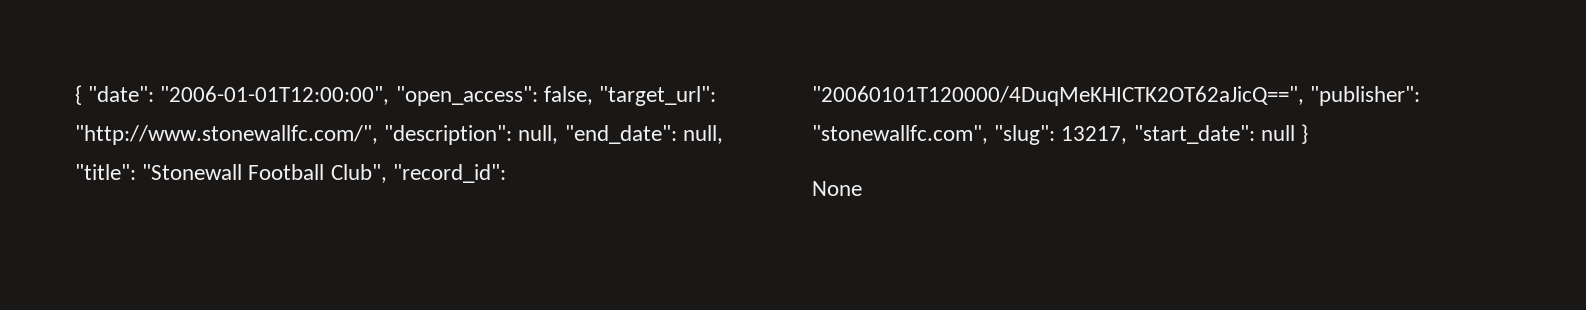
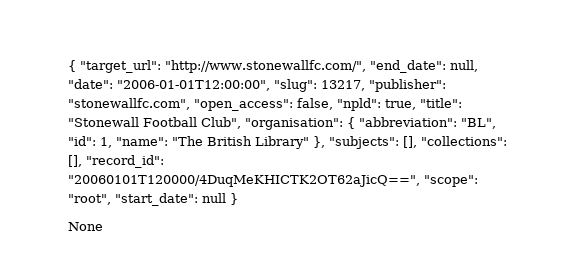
[75,85,717,106] [75,125,723,145] [75,164,506,183] [812,86,1421,106] [812,125,1128,145] { "date": "2006-01-01T12:00:00", "open_access": false, "target_url": "http://www.stonewallfc.com/", "description": null, "end_date": null, "title": "Stonewall Football Club", "record_id": "20060101T120000/4DuqMeKHICTK2OT62aJicQ==", "publisher": "stonewallfc.com", "slug": 13217, -> [68,60,478,73] [68,79,446,92] [68,98,462,111] [68,117,496,130] [68,136,507,149] [68,155,164,168] [68,175,478,187] [68,194,111,205] { "target_url": "http://www.stonewallfc.com/", "end_date": null, "date": "2006-01-01T12:00:00", "slug": 13217, "publisher": "stonewallfc.com", "open_access": false, "npld": true, "title": "Stonewall Football Club", "organisation": { "abbreviation": "BL", "id": 1, "name": "The British Library" }, "subjects": [], "collections": [], "record_id": "20060101T120000/4DuqMeKHICTK2OT62aJicQ==", "scope": "root",

